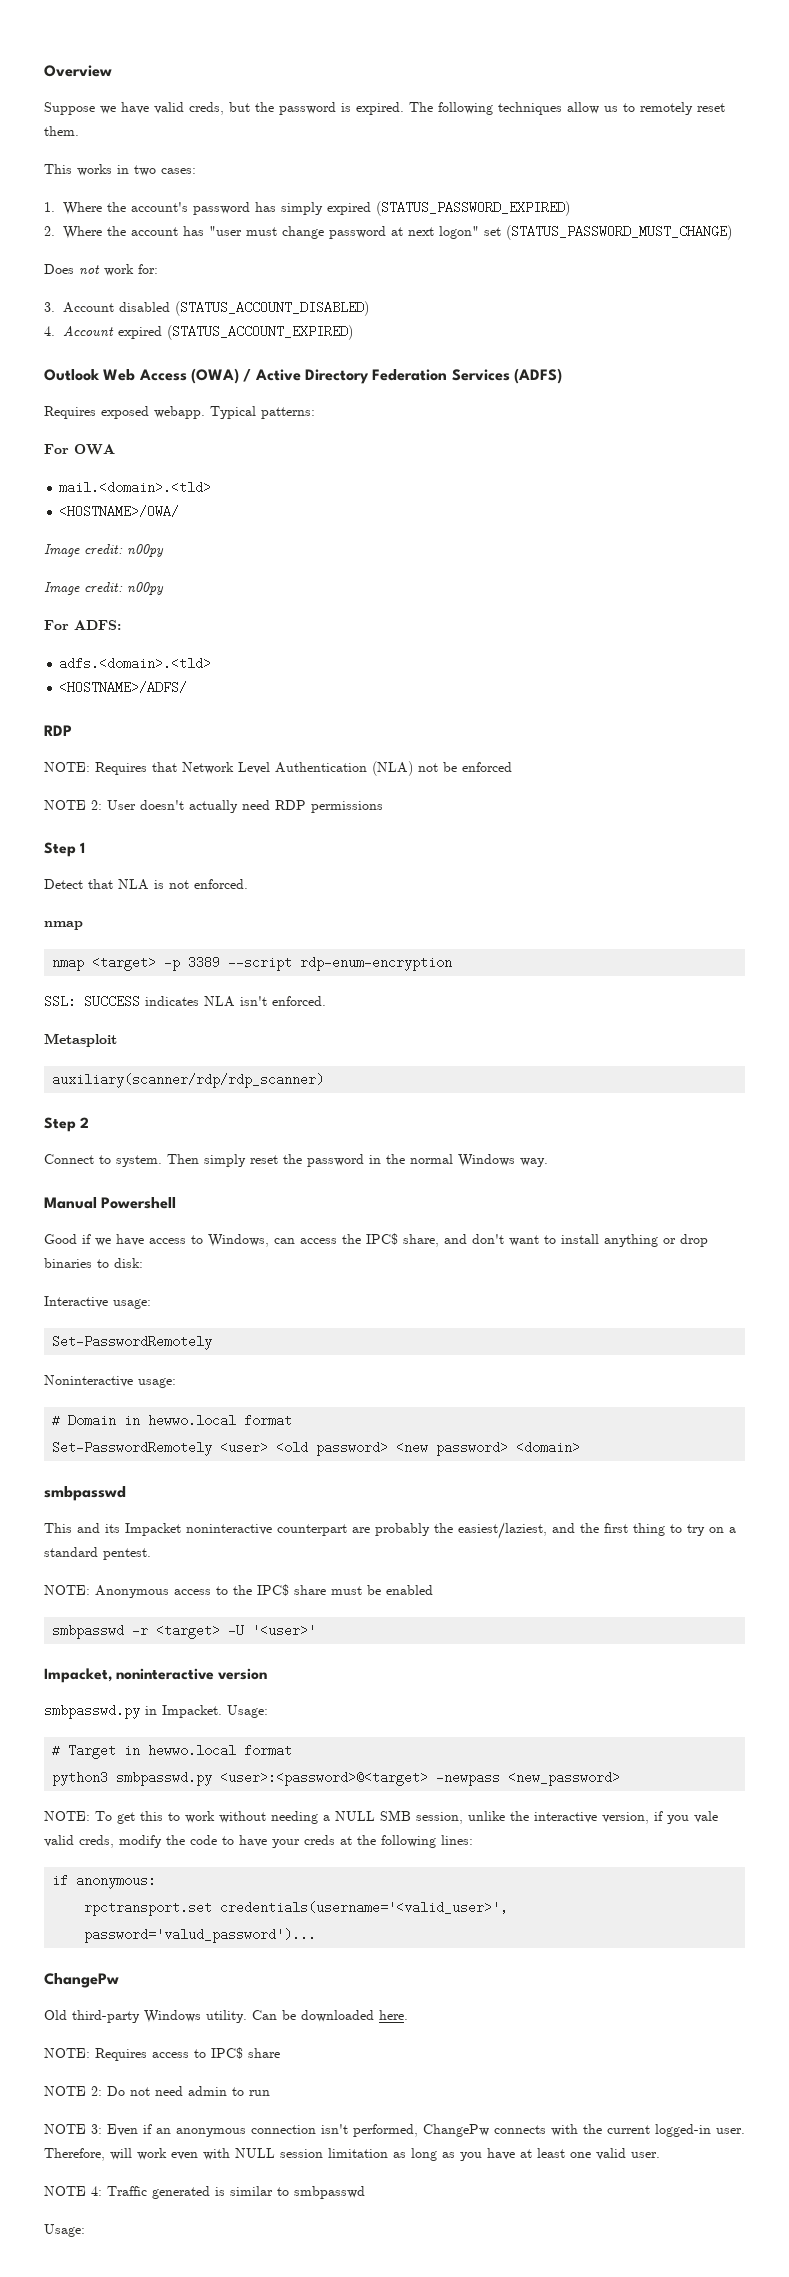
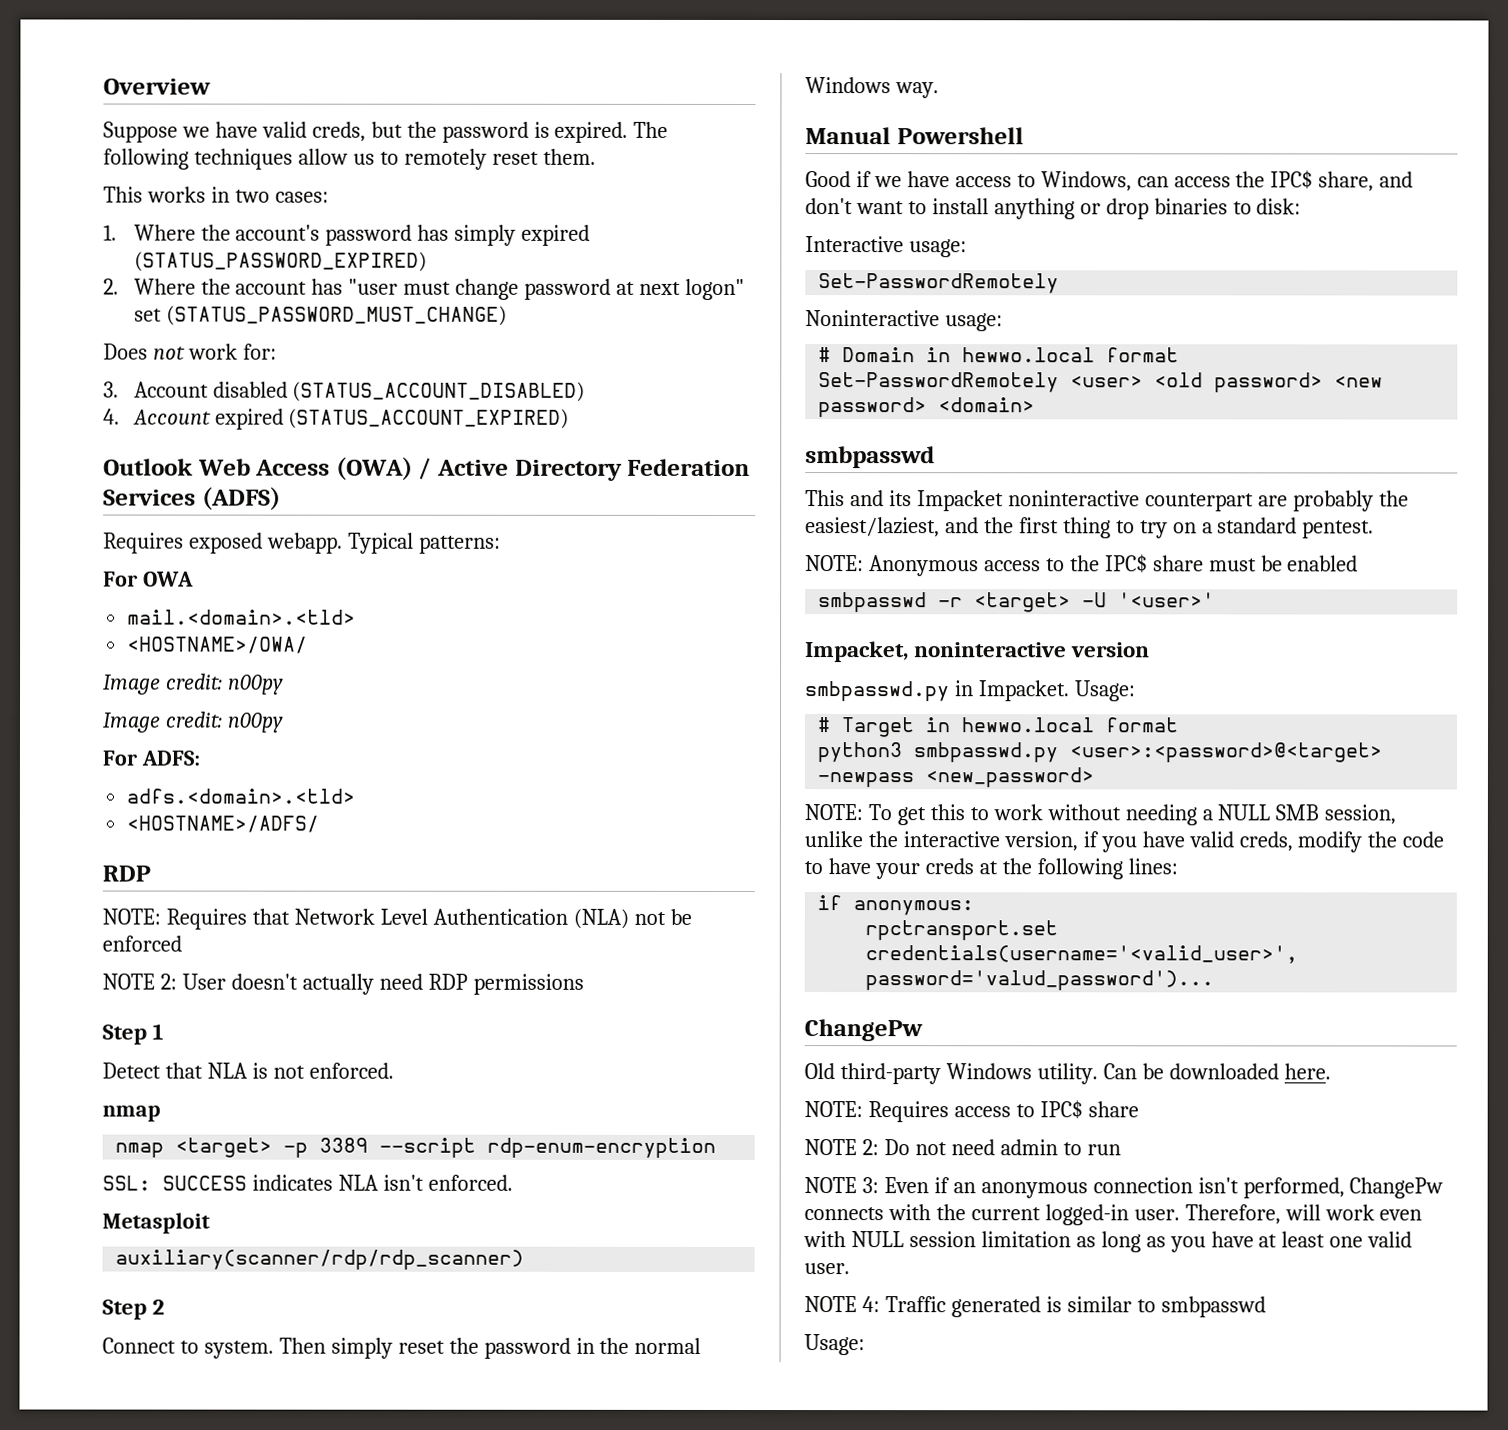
[694,1811,718,1823] vale -> [1141,831,1185,848] have

